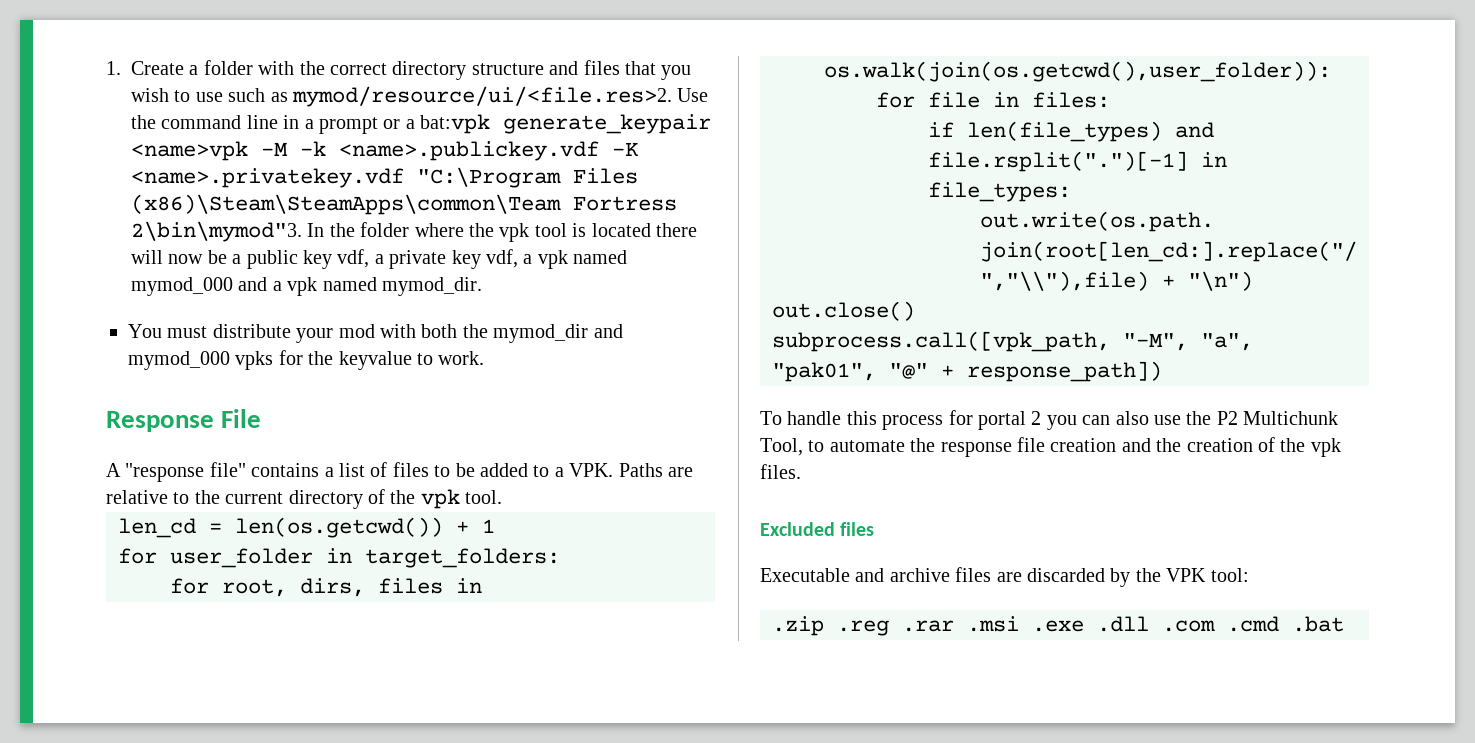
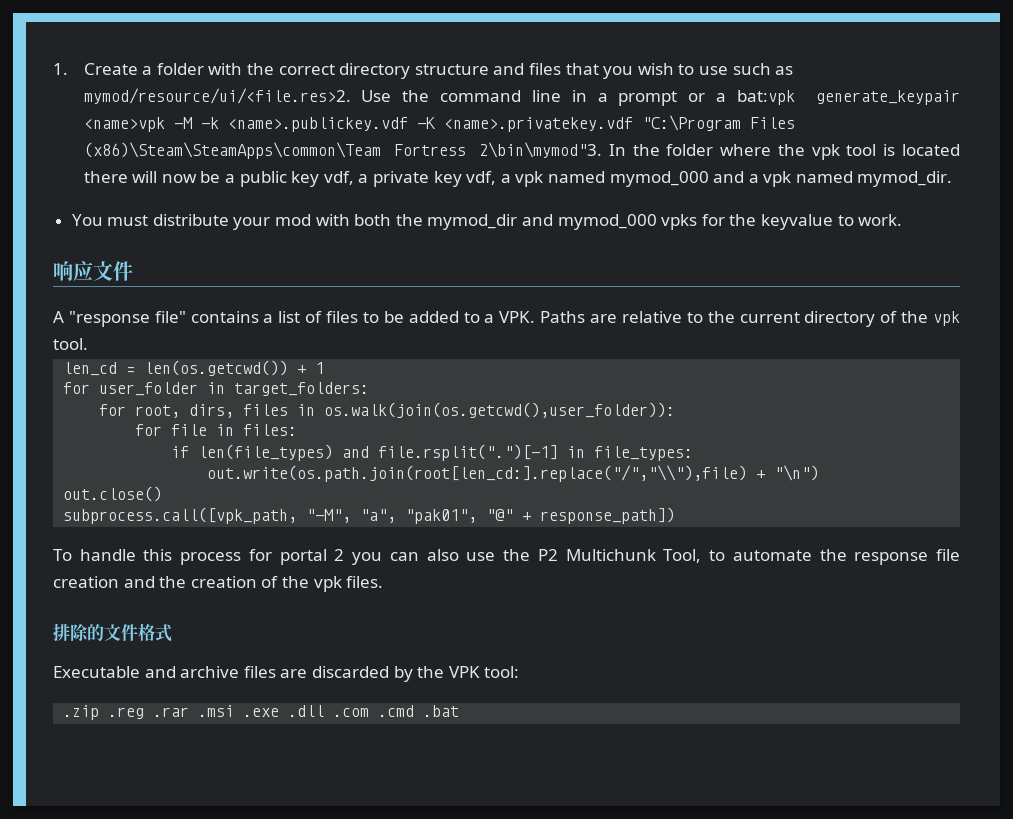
[106,409,262,432] Response File -> [53,261,133,281] 响应文件
[760,522,875,536] Excluded files -> [53,623,172,642] 排除的文件格式

